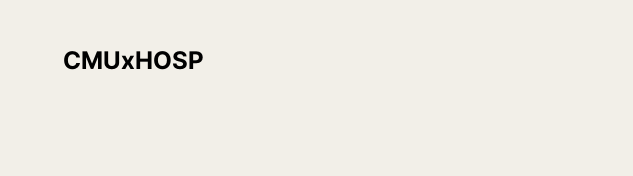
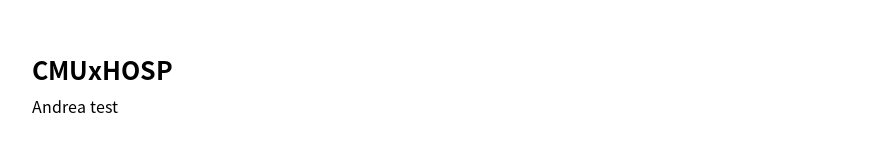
(204, 60) none -> [32,100,119,113] // Andrea test

